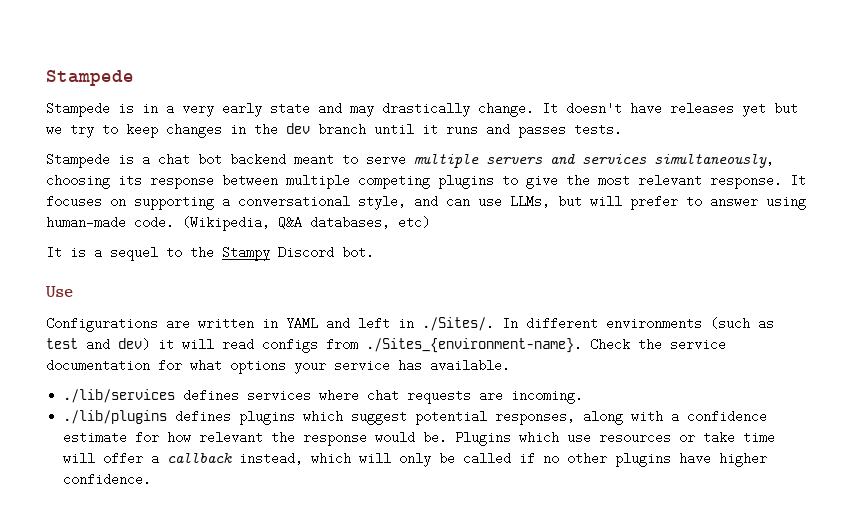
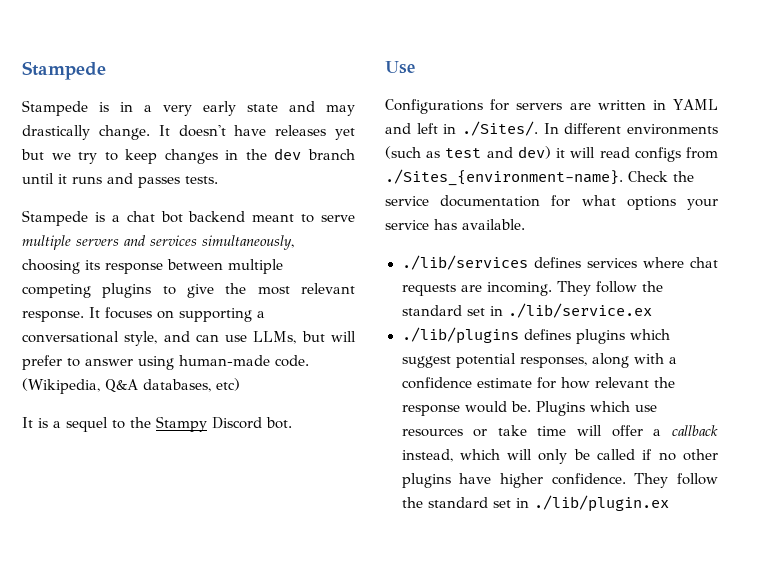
(158, 324) none -> [490,99,563,111] for servers
(584, 396) none -> [556,281,663,296] [401,303,652,318] They follow the standard set in ./lib/service.ex
(152, 479) none -> [634,473,718,488] [401,495,669,512] They follow the standard set in ./lib/plugin.ex

